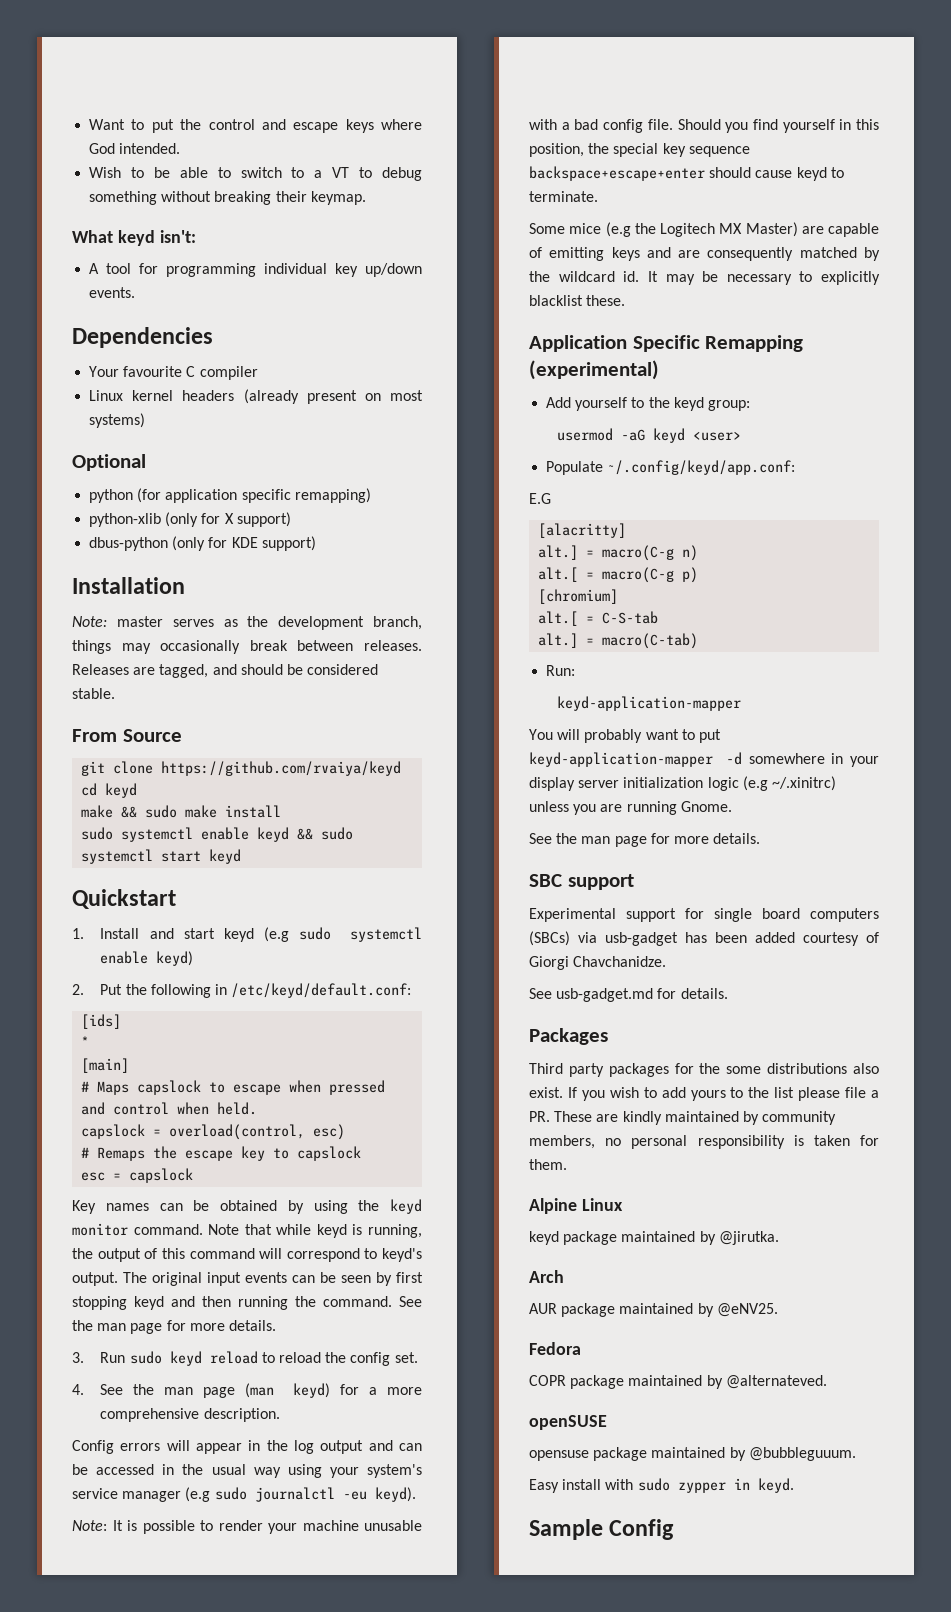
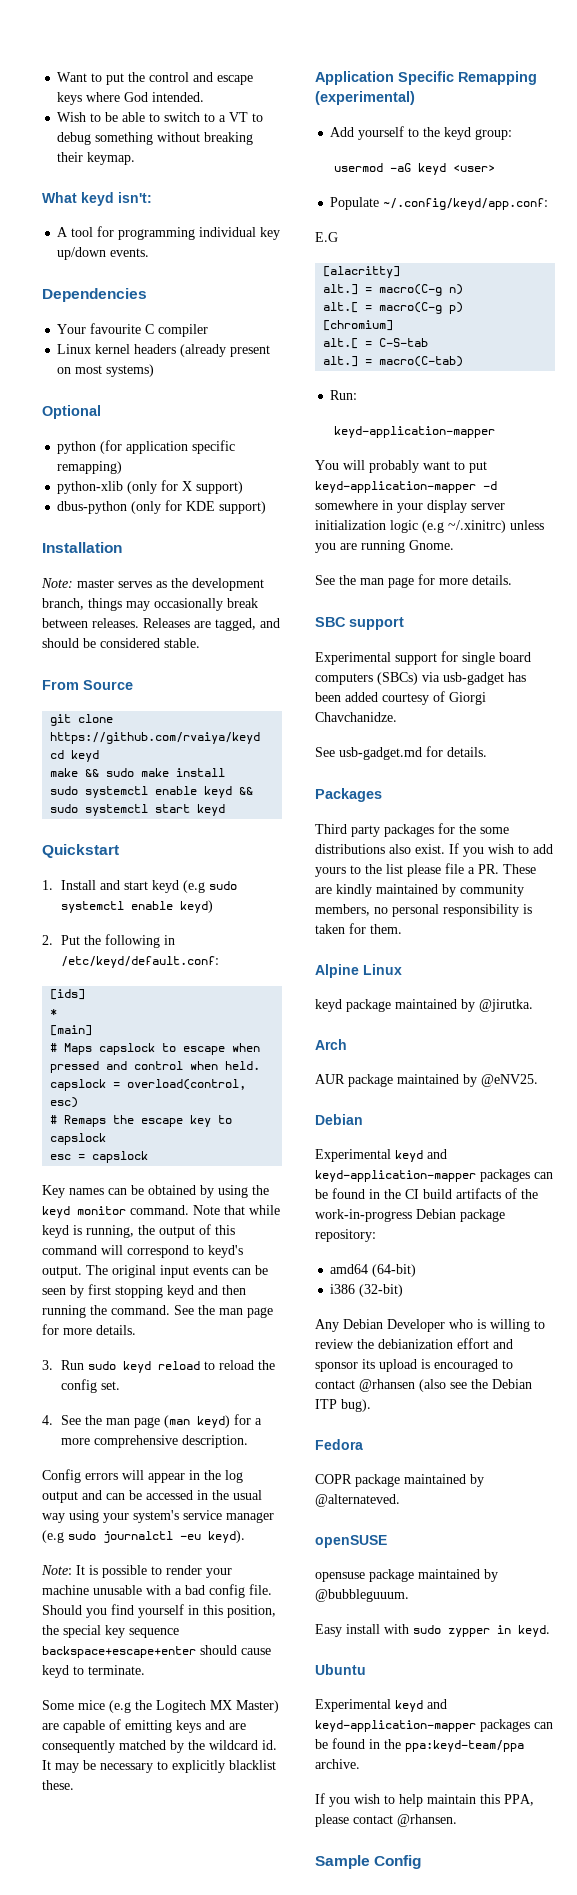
(778, 1310) none -> [315,1114,363,1125] [315,1149,447,1162] [315,1169,553,1182] [315,1188,538,1199] [315,1209,505,1222] [315,1229,376,1242] [330,1264,417,1277] [330,1284,404,1297] [315,1319,545,1332] [315,1338,513,1349] [315,1359,513,1372] [315,1379,532,1392] [315,1399,371,1412] // Debian // Experimental keyd and keyd-application-mapper packages can be found in the CI build artifacts of the work-in-progress Debian package repository: // amd64 (64-bit) // i386 (32-bit) // Any Debian Developer who is willing to review the debianization effort and sponsor its upload is encouraged to contact @rhansen (also see the Debian ITP bug).
(794, 1485) none -> [315,1664,366,1675] [315,1699,447,1712] [315,1719,553,1732] [315,1738,524,1752] [315,1759,360,1769] [315,1793,534,1807] [315,1814,457,1827] // Ubuntu // Experimental keyd and keyd-application-mapper packages can be found in the ppa:keyd-team/ppa archive. // If you wish to help maintain this PPA, please contact @rhansen.

